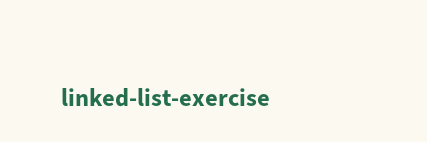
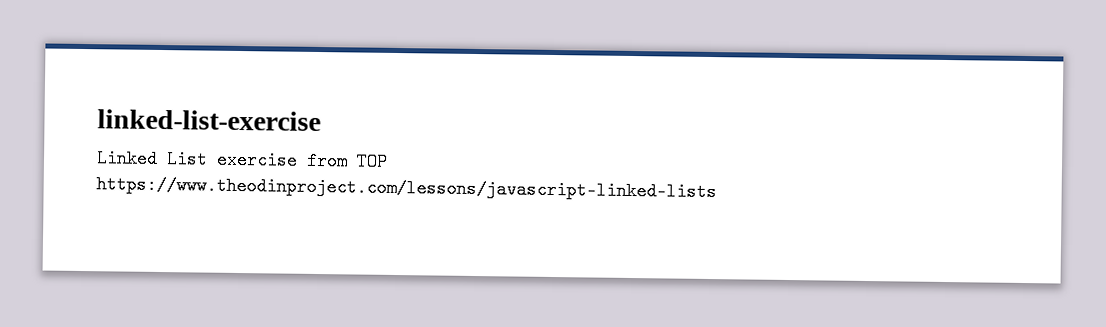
(270, 97) none -> [96,149,388,171] [96,175,717,202] // Linked List exercise from TOP https://www.theodinproject.com/lessons/javascript-linked-lists

